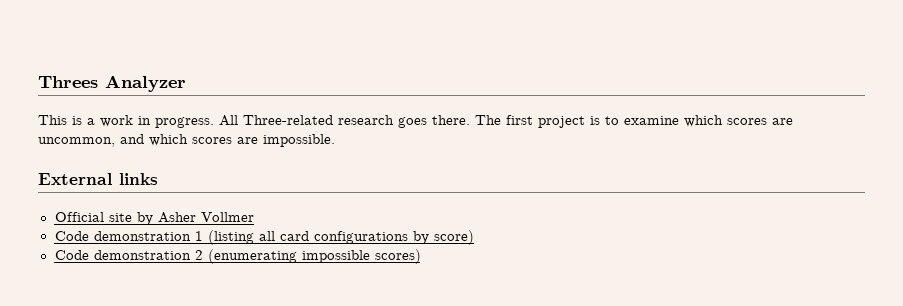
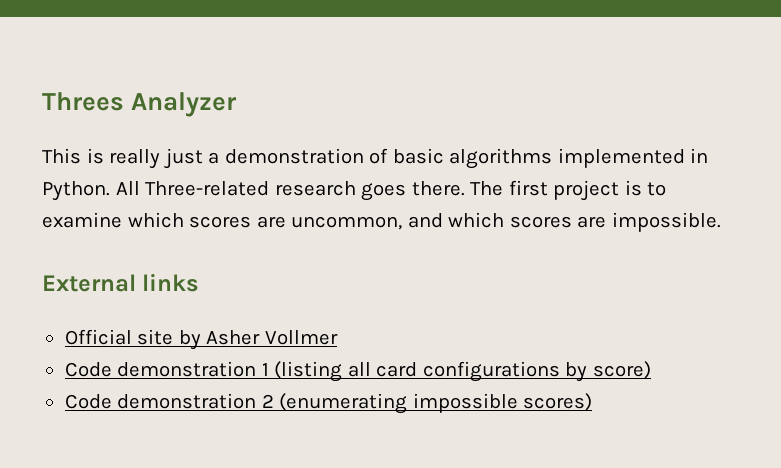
[87,115,214,128] a work in progress. -> [109,148,709,169] [42,181,110,201] really just a demonstration of basic algorithms implemented in Python.

